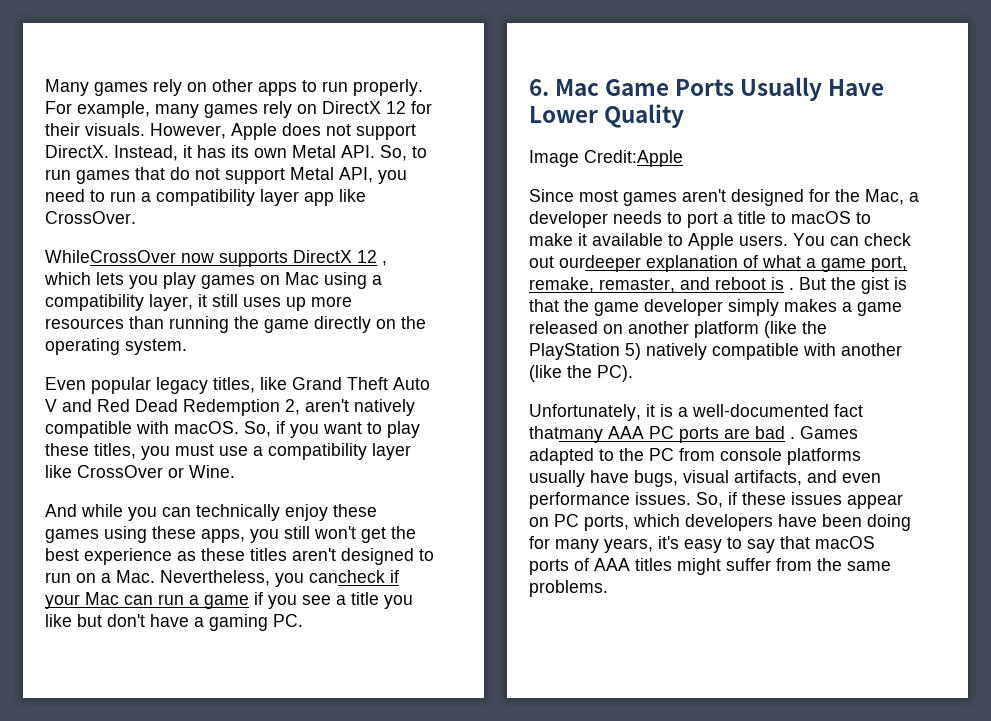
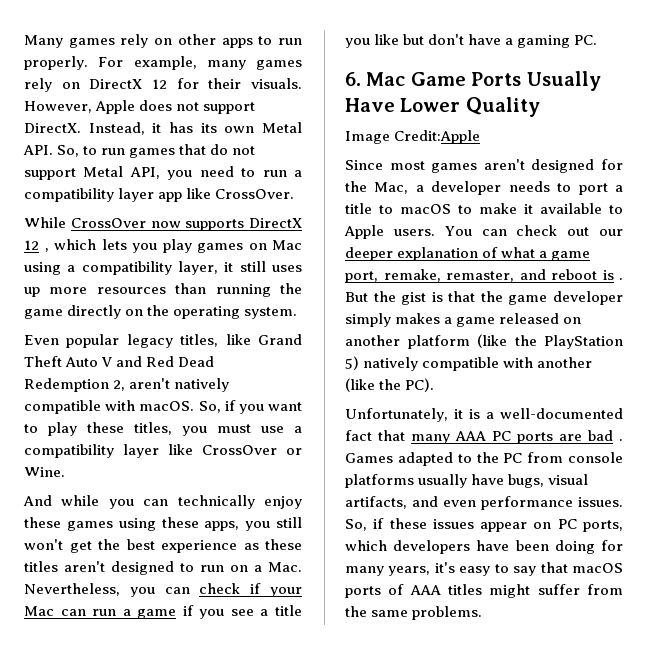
[45,250,176,263] WhileCrossOver -> [24,217,146,228] While CrossOver
[309,570,385,583] cancheck -> [164,583,241,594] can check
[559,255,641,272] ourdeeper -> [599,229,623,236] [345,247,393,261] our deeper
[529,426,603,443] thatmany -> [378,430,450,444] that many

